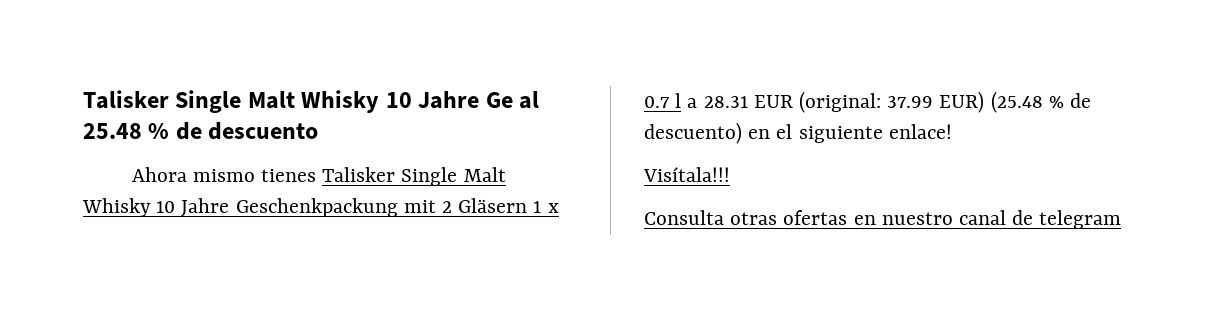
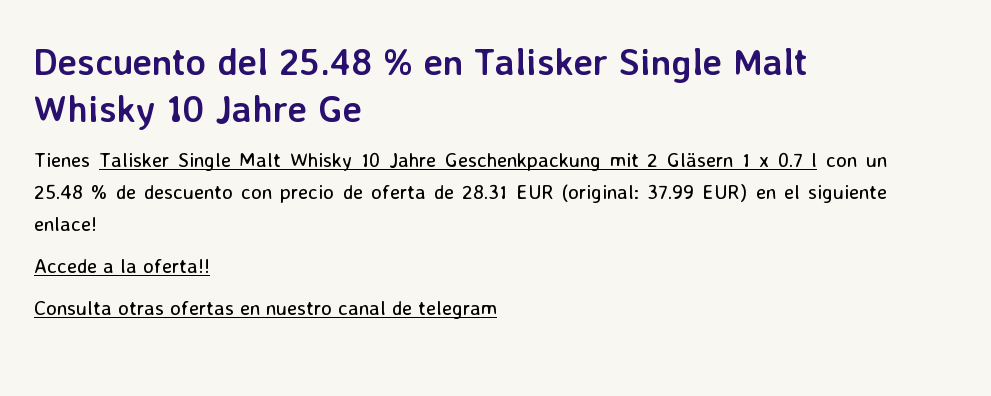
(83, 99) none -> [34,48,463,75] Descuento del 25.48 % en
[519,91,540,109] [83,122,319,140] [131,167,317,182] al 25.48 % de descuento // Ahora mismo tienes -> [34,153,90,167] // Tienes
[687,98,698,108] a -> [826,157,887,167] [34,184,454,203] con un 25.48 % de descuento con precio de oferta de
[990,91,1092,113] [644,122,742,144] (25.48 % de descuento) -> (748, 193) none
[643,167,730,182] Visítala!!! -> [34,259,210,273] Accede a la oferta!!

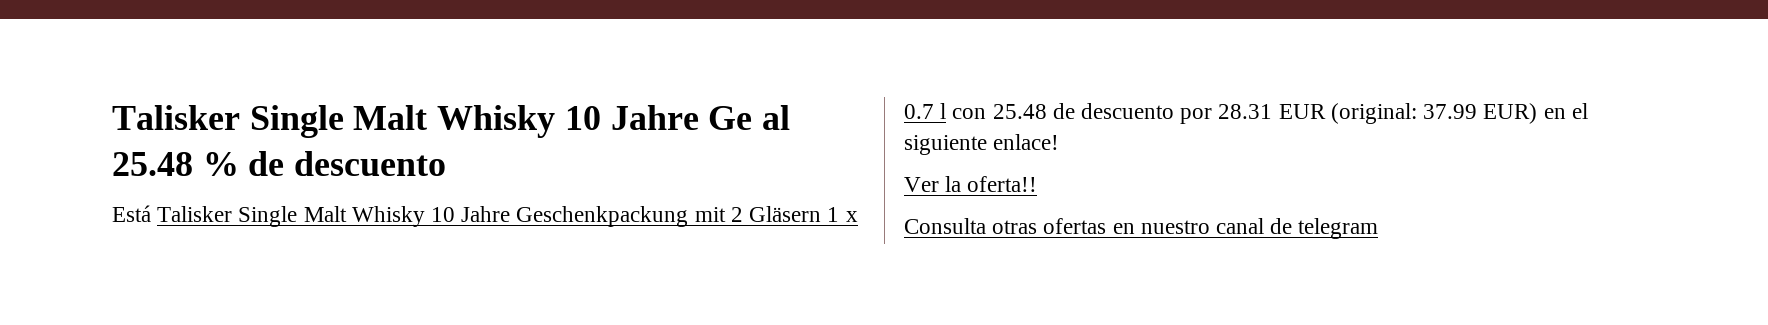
[34,48,463,75] Descuento del 25.48 % en -> (112, 117) none
[34,153,90,167] // Tienes -> [762,105,791,130] [112,151,447,176] [112,205,151,222] al 25.48 % de descuento // Está
[866,157,887,167] [34,184,454,203] un 25.48 % de descuento con precio de oferta de -> [992,103,1213,124] 25.48 de descuento por
[34,259,114,273] Accede a -> [904,177,939,192] Ver

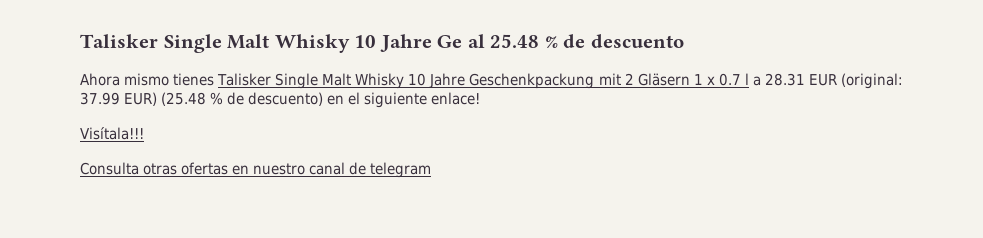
[112,205,151,222] Está -> [80,73,215,86] Ahora mismo tienes
[952,103,1213,124] con 25.48 de descuento por -> [752,76,761,86] a
(1538, 113) none -> [161,92,324,106] (25.48 % de descuento)
[904,176,1038,192] Ver la oferta!! -> [80,127,144,140] Visítala!!!

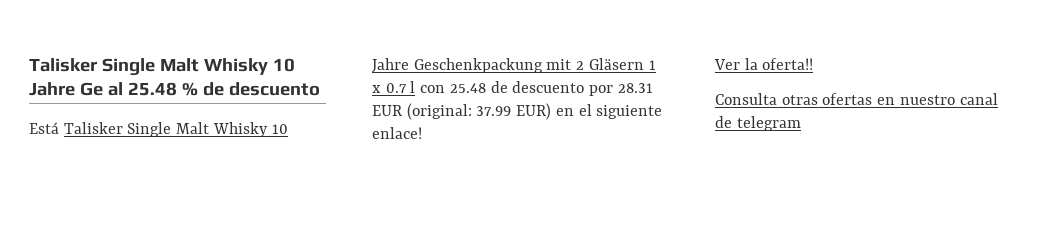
[80,73,215,86] Ahora mismo tienes -> [29,122,59,134] Está
[752,76,761,86] a -> [420,81,614,96] con 25.48 de descuento por
[161,92,324,106] (25.48 % de descuento) -> (552, 111) none
[80,127,144,140] Visítala!!! -> [714,58,814,70] Ver la oferta!!

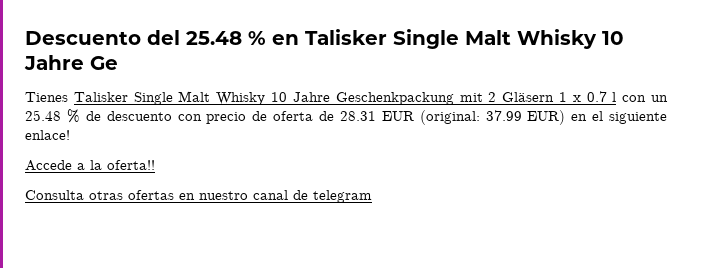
(29, 65) none -> [25,30,299,45] Descuento del 25.48 % en
[107,82,320,96] [29,122,59,134] al 25.48 % de descuento // Está -> [25,92,68,102] // Tienes
[449,81,614,96] 25.48 de descuento por -> [651,95,668,102] [25,109,334,124] un 25.48 % de descuento con precio de oferta de
[714,59,740,70] Ver -> [25,160,85,171] Accede a

